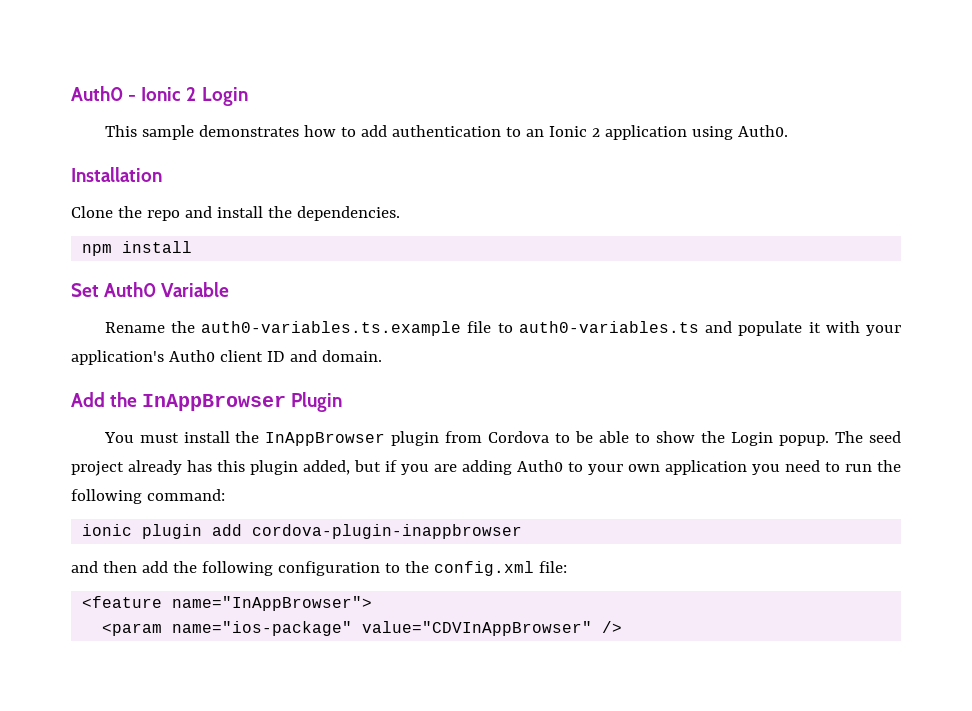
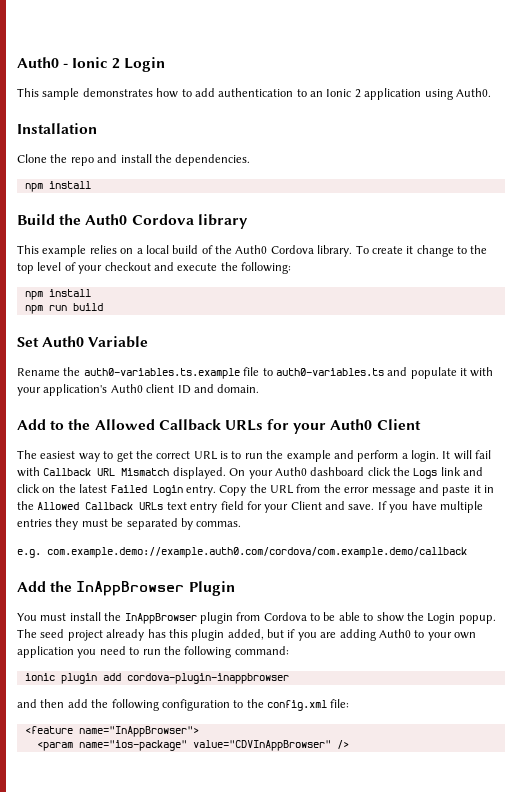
(193, 247) none -> [17,214,248,229] [17,245,488,257] [17,262,291,274] [24,289,91,300] [24,303,103,314] // Build the Auth0 Cordova library // This example relies on a local build of the Auth0 Cordova library. To create it change to the top level of your checkout and execute the following: // npm install // npm run build
(382, 356) none -> [17,419,421,434] [17,450,492,462] [17,467,484,479] [17,484,494,496] [17,501,483,513] [17,518,242,530] [17,547,467,558] // Add to the Allowed Callback URLs for your Auth0 Client // The easiest way to get the correct URL is to run the example and perform a login. It will fail with Callback URL Mismatch displayed. On your Auth0 dashboard click the Logs link and click on the latest Failed Login entry. Copy the URL from the error message and paste it in the Allowed Callback URLs text entry field for your Client and save. If you have multiple entries they must be separated by commas. // e.g. com.example.demo://example.auth0.com/cordova/com.example.demo/callback

